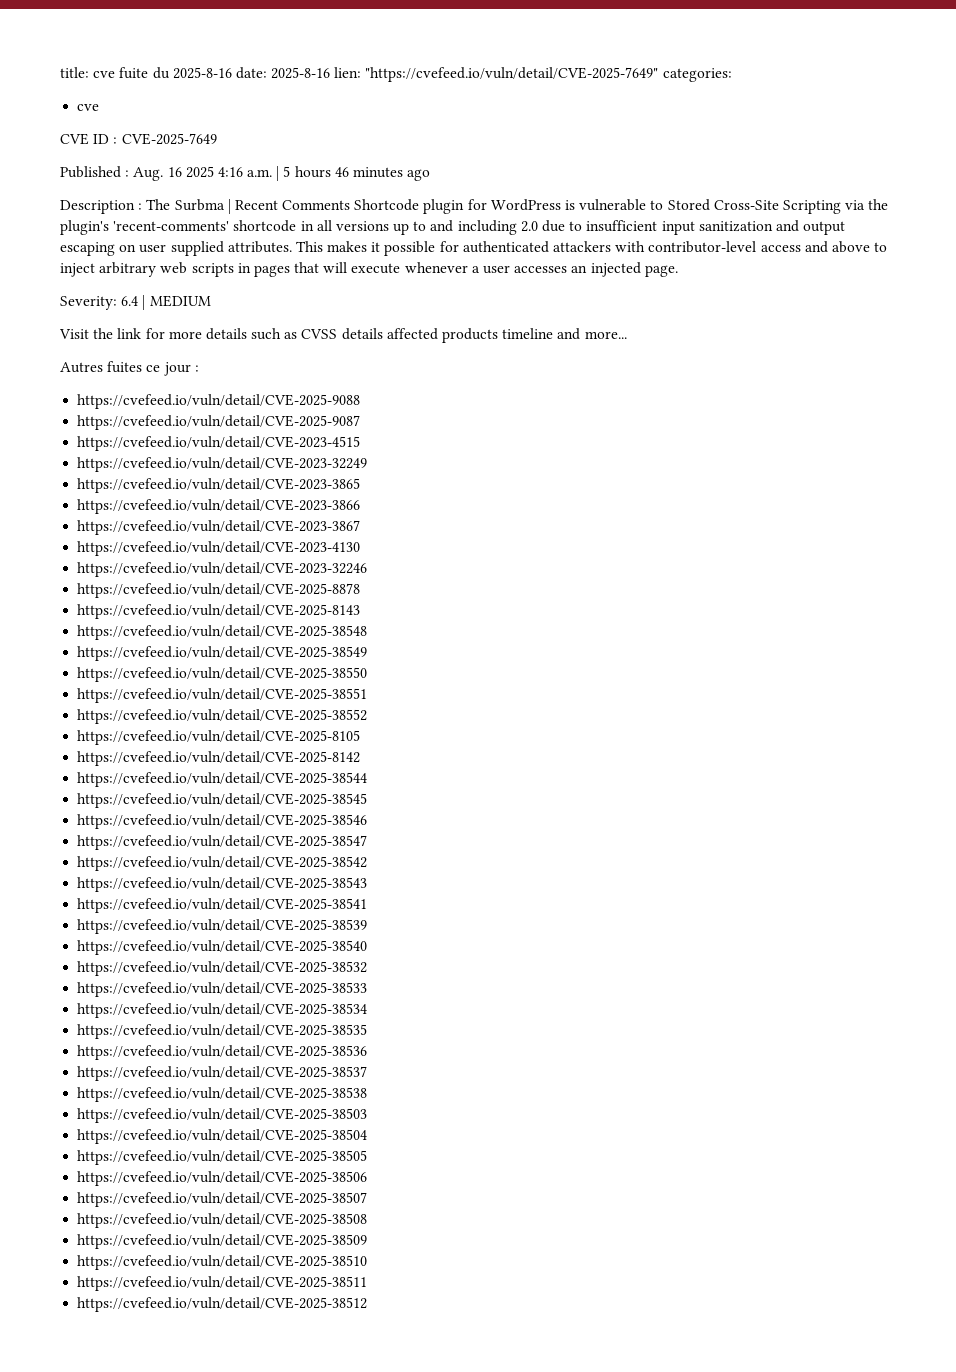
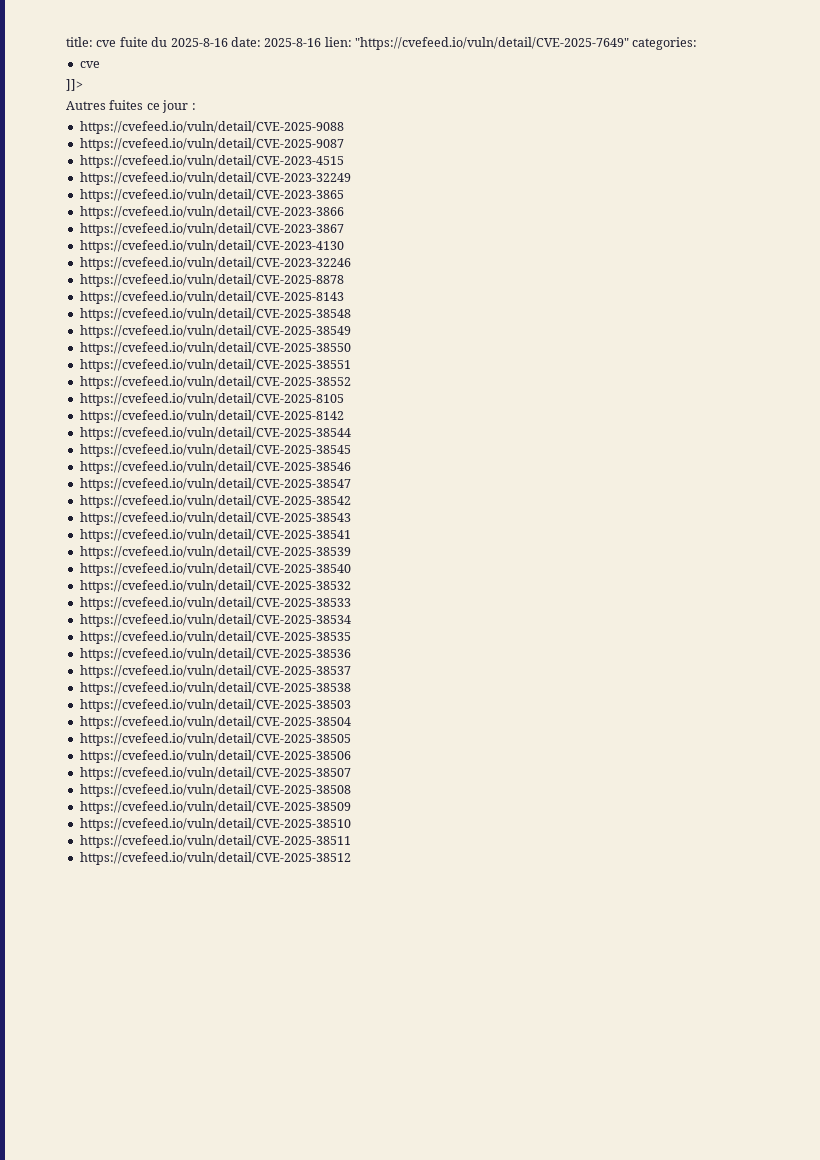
[60,133,217,145] [60,166,431,181] [60,199,889,214] [60,220,846,235] [60,241,888,256] [60,262,678,277] [60,295,211,310] [59,328,627,343] CVE ID : CVE-2025-7649 // Published : Aug. 16 2025 4:16 a.m. | 5 hours 46 minutes ago // Description : The Surbma | Recent Comments Shortcode plugin for WordPress is vulnerable to Stored Cross-Site Scripting via the plugin's 'recent-comments' shortcode in all versions up to and including 2.0 due to insufficient input sanitization and output escaping on user supplied attributes. This makes it possible for authenticated attackers with contributor-level access and above to inject arbitrary web scripts in pages that will execute whenever a user accesses an injected page. // Severity: 6.4 | MEDIUM // Visit the link for more details such as CVSS details affected products timeline and more... -> [66,79,83,91] ]]>

